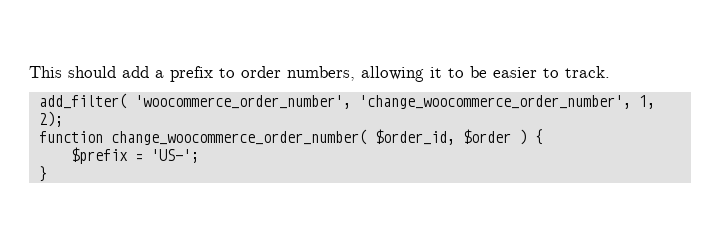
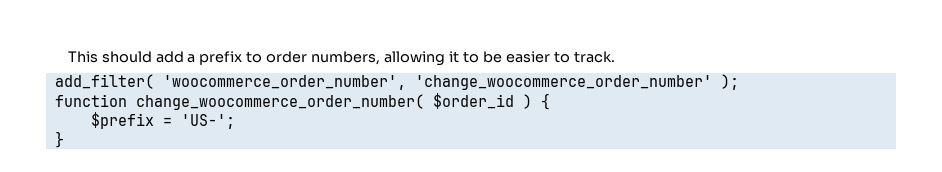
[358,95,655,109] [38,111,63,127] 'change_woocommerce_order_number', 1, 2); -> [414,74,739,90] 'change_woocommerce_order_number' );
[374,129,511,145] $order_id, $order -> [432,93,514,109] $order_id

